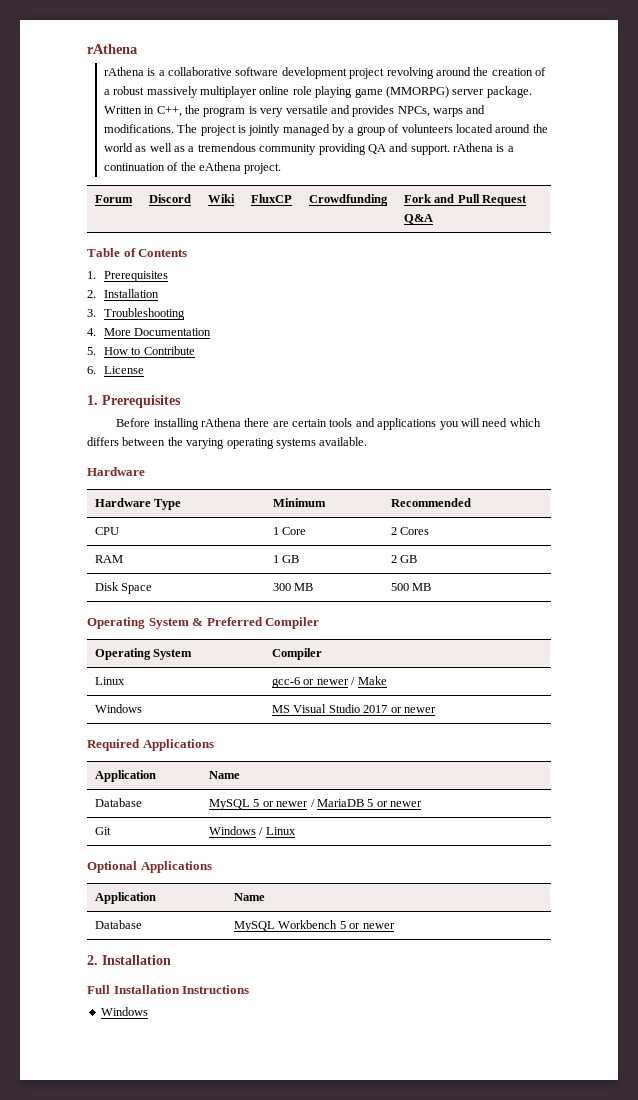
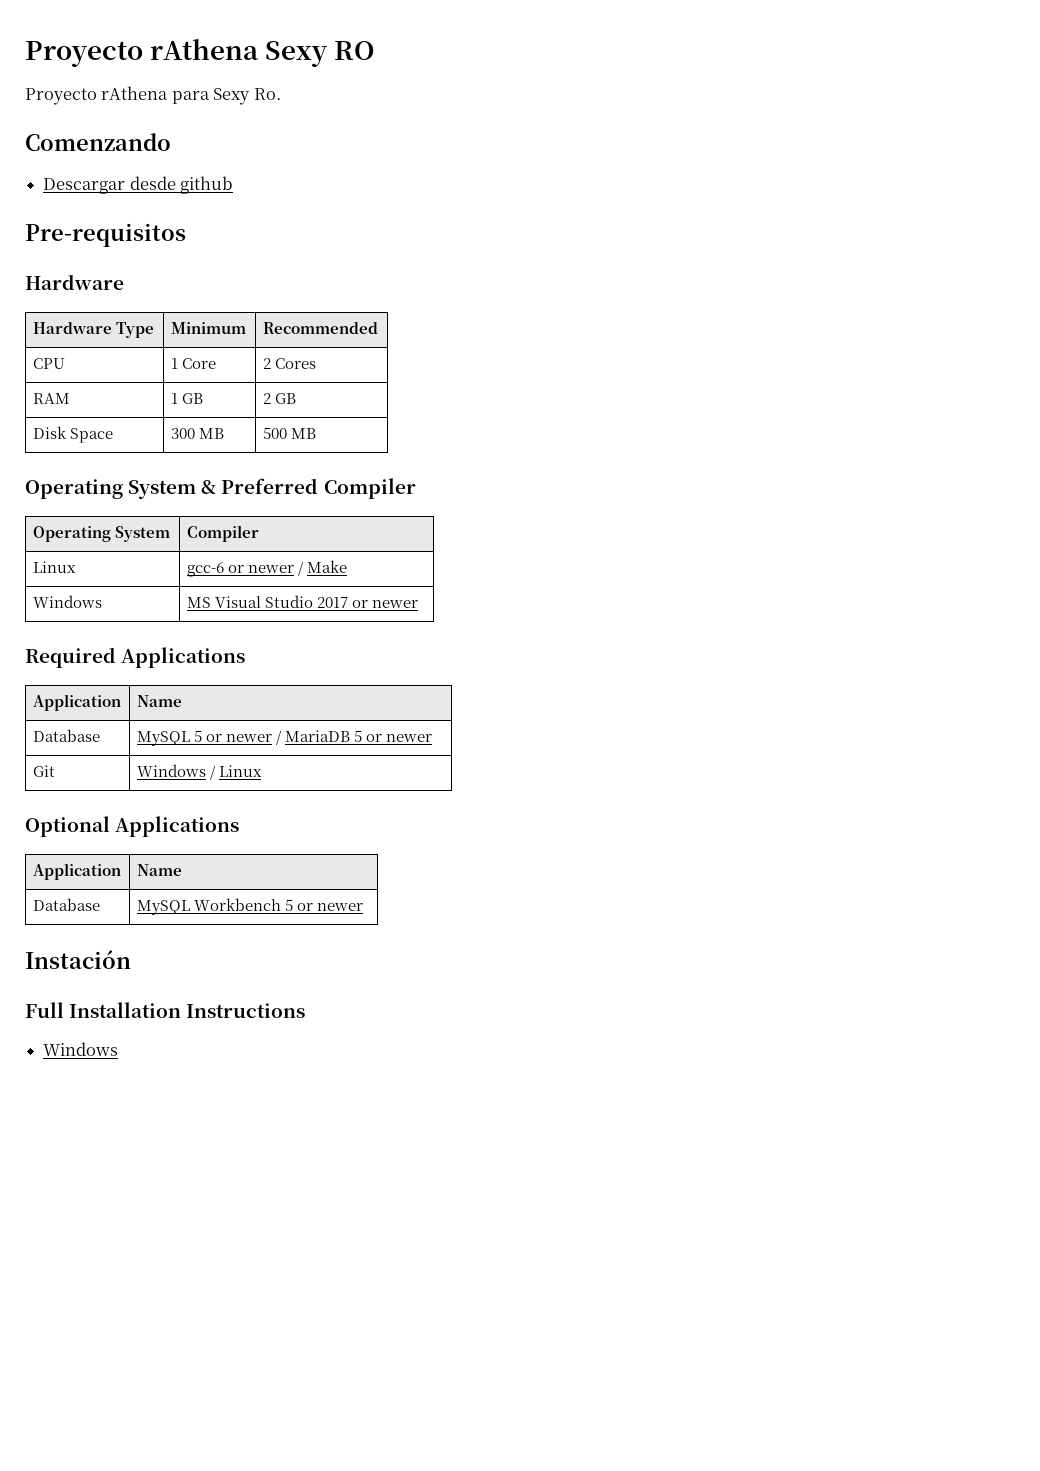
[87,44,138,54] [103,67,547,79] [103,86,532,98] [103,105,486,117] [103,124,548,136] [103,143,514,155] [103,162,282,174] [95,195,134,203] [149,194,192,203] [208,194,236,203] [251,194,293,203] [309,194,389,206] [404,194,528,206] [404,214,434,224] [87,248,188,257] [87,271,168,282] [87,289,159,298] [87,308,185,320] [87,328,212,336] [87,346,195,355] [87,366,144,374] [87,395,181,408] [116,418,541,430] [87,437,368,449] rAthena // rAthena is a collaborative software development project revolving around the creation of a robust massively multiplayer online role playing game (MMORPG) server package. Written in C++, the program is very versatile and provides NPCs, warps and modifications. The project is jointly managed by a group of volunteers located around the world as well as a tremendous community providing QA and support. rAthena is a continuation of the eAthena project. // Forum | Discord | Wiki | FluxCP | Crowdfunding | Fork and Pull Request Q&A // Table of Contents // 1. Prerequisites // 2. Installation // 3. Troubleshooting // 4. More Documentation // 5. How to Contribute // 6. License // 1. Prerequisites // Before installing rAthena there are certain tools and applications you will need which differs between the varying operating systems available. -> [25,39,375,67] [25,86,281,105] [25,133,171,151] [43,176,234,194] [25,223,186,247] Proyecto rAthena Sexy RO // Proyecto rAthena para Sexy Ro. // Comenzando // Descargar desde github // Pre-requisitos
[87,955,171,965] 2. Installation -> [25,950,131,969] Instación

